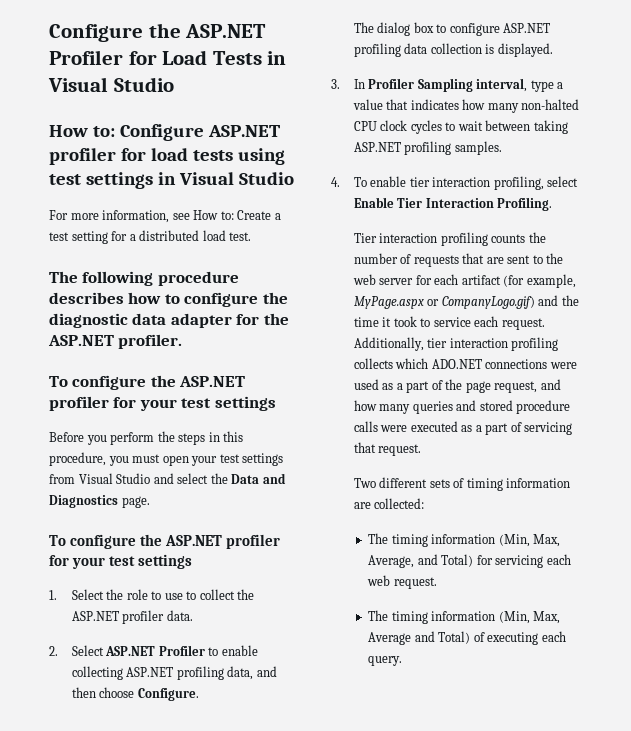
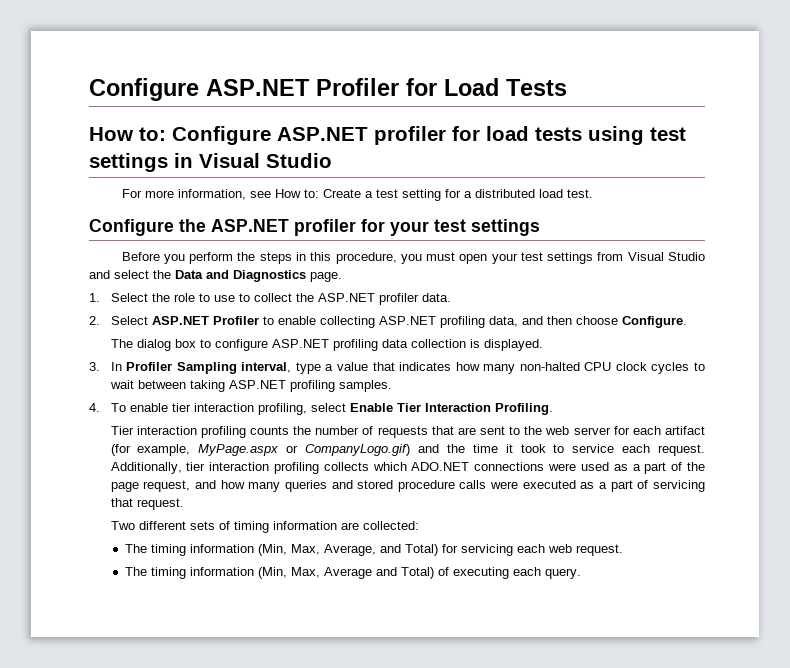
[49,23,181,42] Configure the -> [89,78,199,101] Configure
[267,51,287,65] [48,77,174,92] in Visual Studio -> (567, 87) none
[49,271,239,286] [49,292,288,307] [49,313,289,328] [48,334,183,349] [49,375,147,390] The following procedure describes how to configure the diagnostic data adapter for the ASP.NET profiler. // To configure -> [89,219,174,236] Configure
[49,534,280,549] [49,554,192,569] // To configure the ASP.NET profiler for your test settings -> (342, 277) none

